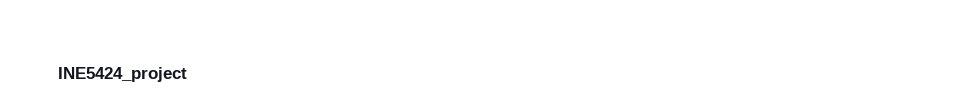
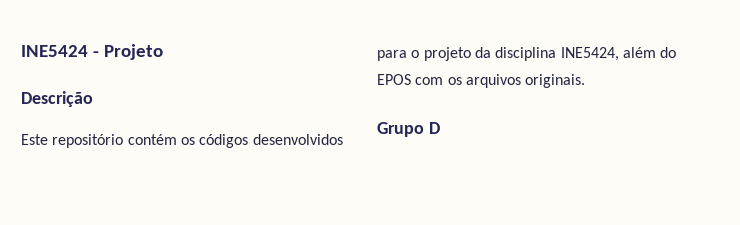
[58,67,187,82] INE5424_project -> [21,44,163,60] [21,91,93,107] [21,134,343,148] [377,47,677,61] [377,74,586,88] [377,122,440,137] INE5424 - Projeto // Descrição // Este repositório contém os códigos desenvolvidos para o projeto da disciplina INE5424, além do EPOS com os arquivos originais. // Grupo D

